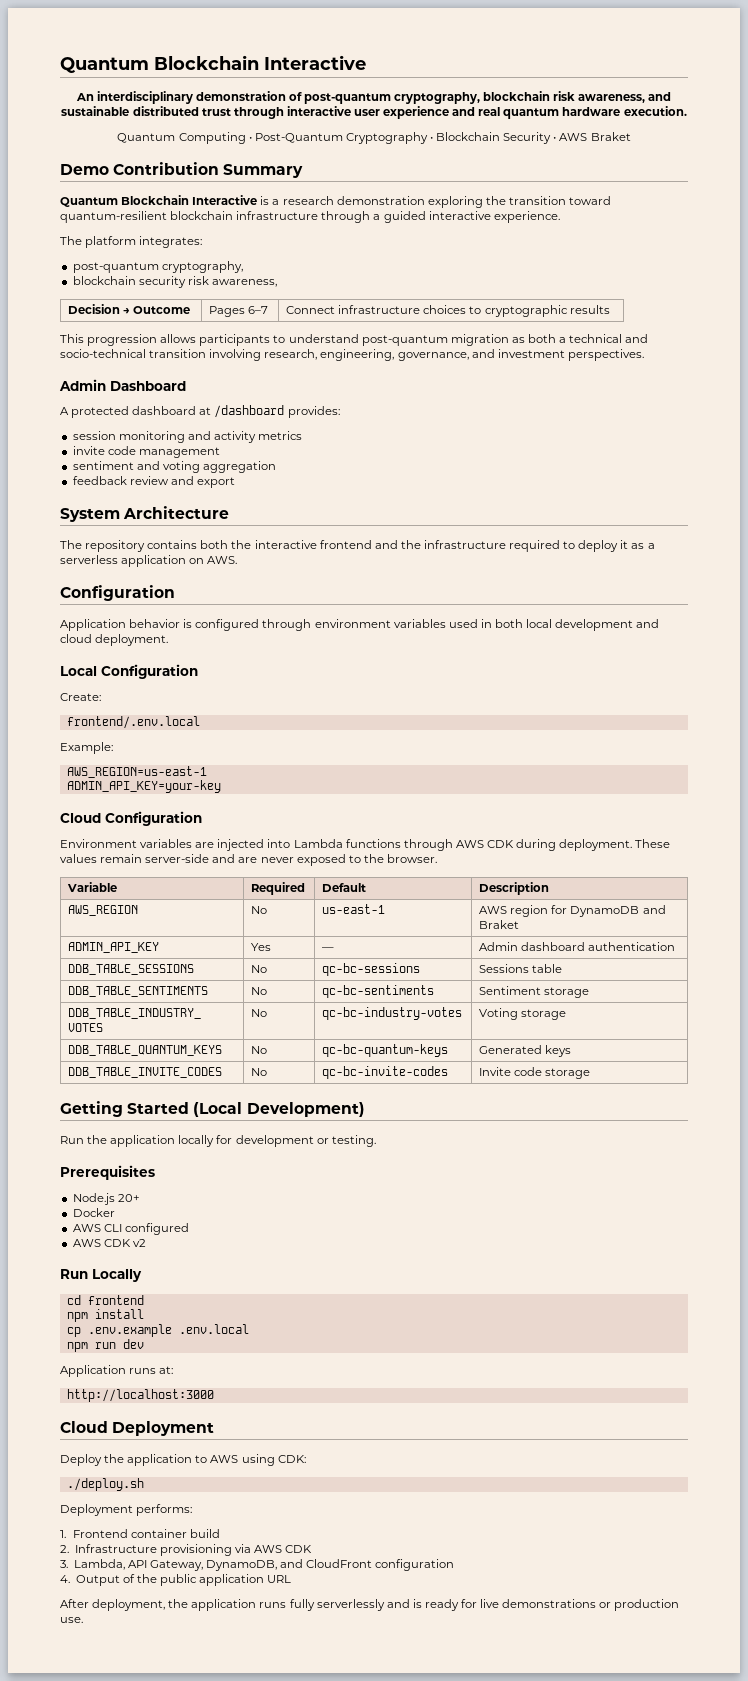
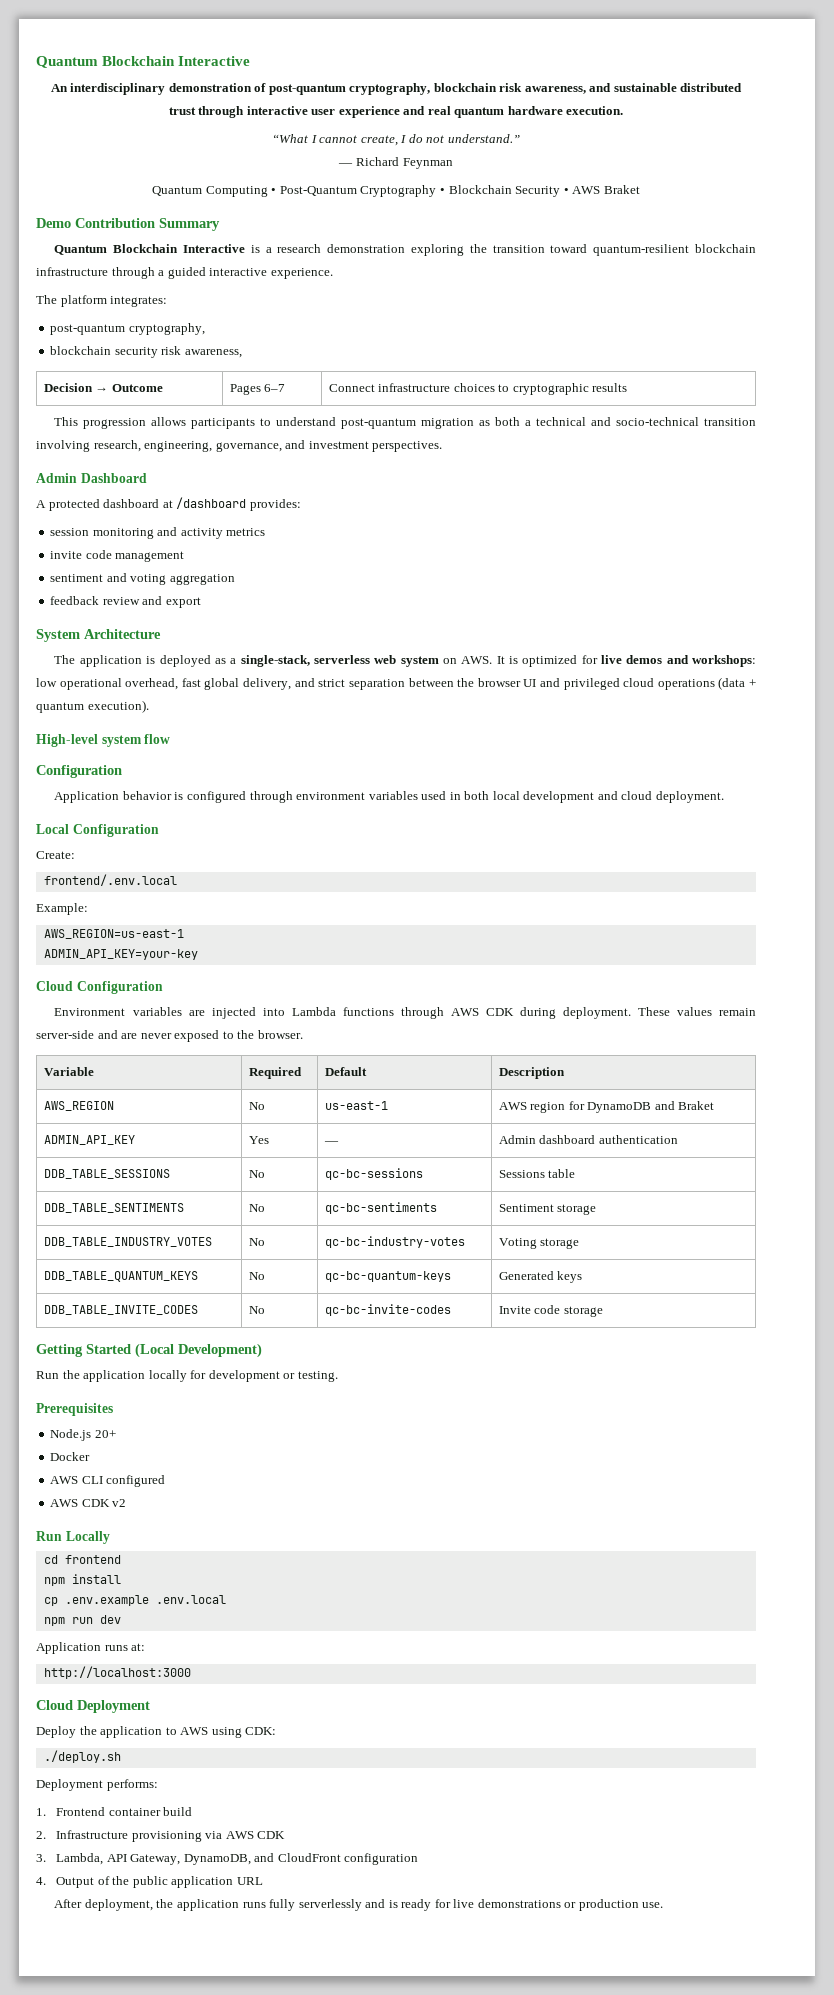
(687, 111) none -> [272,134,520,146] [338,157,453,169] // “What I cannot create, I do not understand.” // — Richard Feynman
[85,540,655,552] [60,555,238,567] repository contains both the interactive frontend and the infrastructure required to deploy it as a serverless application on AWS. -> [79,655,756,667] [36,677,756,690] [36,700,149,713] [36,734,171,747] application is deployed as a single-stack, serverless web system on AWS. It is optimized for live demos and workshops: low operational overhead, fast global delivery, and strict separation between the browser UI and privileged cloud operations (data + quantum execution). // High-level system flow

